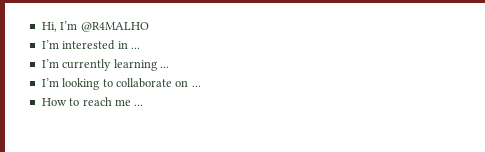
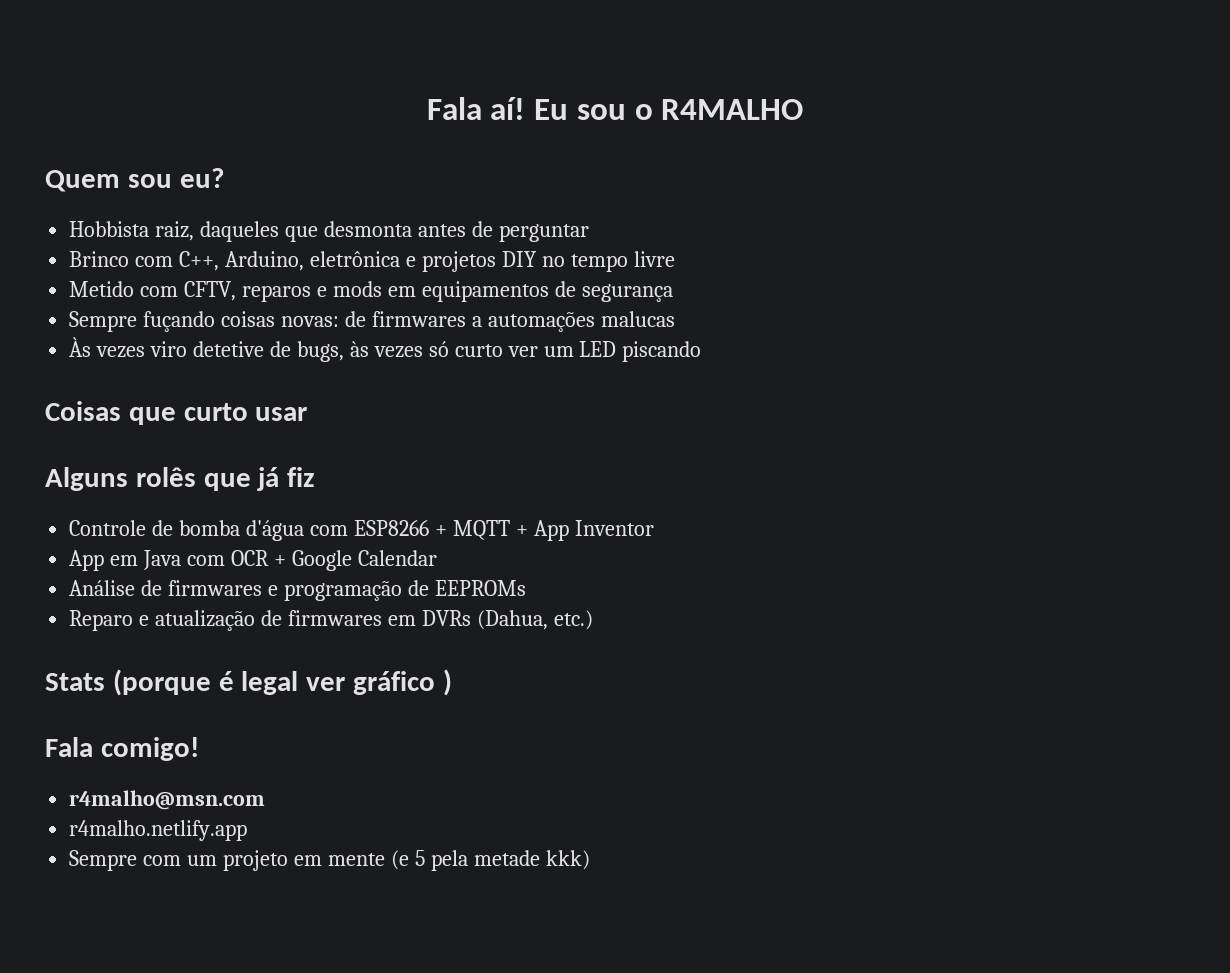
[41,21,149,32] [41,40,140,50] [41,59,169,71] [41,78,201,90] [41,97,144,106] Hi, I’m @R4MALHO // I’m interested in ... // I’m currently learning ... // I’m looking to collaborate on ... // How to reach me ... -> [426,97,804,120] [45,168,224,192] [69,221,589,242] [69,251,675,272] [69,281,673,302] [69,311,675,332] [69,337,702,362] [45,401,308,425] [45,467,316,491] [69,520,654,541] [69,550,437,571] [69,580,526,601] [69,610,593,631] [45,669,452,696] [45,737,199,761] [69,790,266,810] [69,820,248,841] [69,850,590,871] Fala aí! Eu sou o R4MALHO // Quem sou eu? // Hobbista raiz, daqueles que desmonta antes de perguntar // Brinco com C++, Arduino, eletrônica e projetos DIY no tempo livre // Metido com CFTV, reparos e mods em equipamentos de segurança // Sempre fuçando coisas novas: de firmwares a automações malucas // Às vezes viro detetive de bugs, às vezes só curto ver um LED piscando // Coisas que curto usar // Alguns rolês que já fiz // Controle de bomba d'água com ESP8266 + MQTT + App Inventor // App em Java com OCR + Google Calendar // Análise de firmwares e programação de EEPROMs // Reparo e atualização de firmwares em DVRs (Dahua, etc.) // Stats (porque é legal ver gráfico ) // Fala comigo! // r4malho@msn.com // r4malho.netlify.app // Sempre com um projeto em mente (e 5 pela metade kkk)

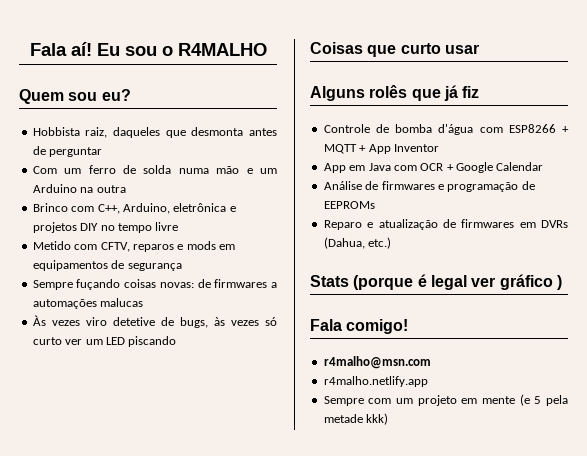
(589, 233) none -> [32,165,277,174] [32,184,126,193] // Com um ferro de solda numa mão e um Arduino na outra

